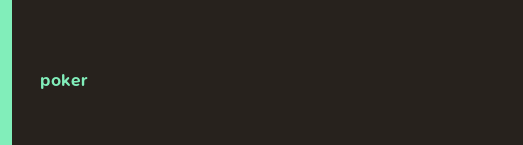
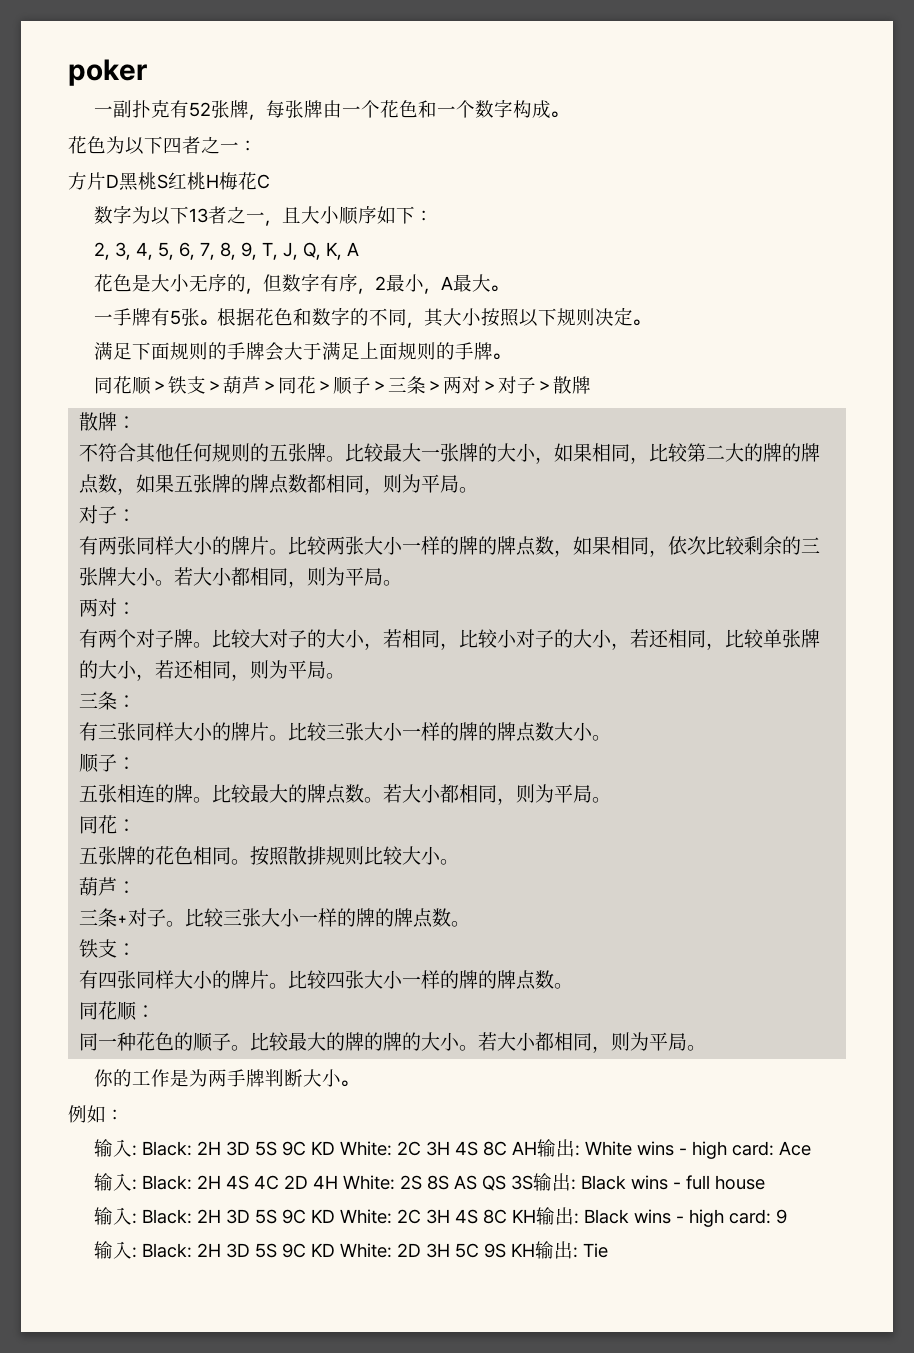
(88, 81) none -> [94,99,569,120] [68,136,256,155] [68,172,270,191] [94,205,433,226] [94,242,360,260] [94,273,509,294] [94,307,651,328] [94,342,511,361] [94,376,592,395] [79,412,137,431] [79,443,821,464] [79,474,479,495] [79,505,137,524] [79,536,821,557] [79,567,403,588] [79,598,137,617] [79,629,821,650] [79,660,346,681] [79,691,137,710] [79,722,612,742] [79,753,137,773] [79,784,612,805] [79,815,137,834] [79,846,460,866] [79,877,137,896] [79,908,471,928] [79,939,137,958] [79,970,574,990] [79,1001,156,1021] [79,1032,707,1053] [94,1069,359,1087] [68,1105,123,1123] [94,1139,812,1159] [94,1173,766,1191] [94,1207,788,1227] [94,1241,609,1259] // 一副扑克有52张牌，每张牌由一个花色和一个数字构成。 // 花色为以下四者之一： // 方片D黑桃S红桃H梅花C // 数字为以下13者之一，且大小顺序如下： // 2, 3, 4, 5, 6, 7, 8, 9, T, J, Q, K, A // 花色是大小无序的，但数字有序，2最小，A最大。 // 一手牌有5张。根据花色和数字的不同，其大小按照以下规则决定。 // 满足下面规则的手牌会大于满足上面规则的手牌。 // 同花顺＞铁支＞葫芦＞同花＞顺子＞三条＞两对＞对子＞散牌 // 散牌： // 不符合其他任何规则的五张牌。比较最大一张牌的大小，如果相同，比较第二大的牌的牌点数，如果五张牌的牌点数都相同，则为平局。 // 对子： // 有两张同样大小的牌片。比较两张大小一样的牌的牌点数，如果相同，依次比较剩余的三张牌大小。若大小都相同，则为平局。 // 两对： // 有两个对子牌。比较大对子的大小，若相同，比较小对子的大小，若还相同，比较单张牌的大小，若还相同，则为平局。 // 三条： // 有三张同样大小的牌片。比较三张大小一样的牌的牌点数大小。 // 顺子： // 五张相连的牌。比较最大的牌点数。若大小都相同，则为平局。 // 同花： // 五张牌的花色相同。按照散排规则比较大小。 // 葫芦： // 三条+对子。比较三张大小一样的牌的牌点数。 // 铁支： // 有四张同样大小的牌片。比较四张大小一样的牌的牌点数。 // 同花顺： // 同一种花色的顺子。比较最大的牌的牌的大小。若大小都相同，则为平局。 // 你的工作是为两手牌判断大小。 // 例如： // 输入: Black: 2H 3D 5S 9C KD White: 2C 3H 4S 8C AH输出: White wins - high card: Ace // 输入: Black: 2H 4S 4C 2D 4H White: 2S 8S AS QS 3S输出: Black wins - full house // 输入: Black: 2H 3D 5S 9C KD White: 2C 3H 4S 8C KH输出: Black wins - high card: 9 // 输入: Black: 2H 3D 5S 9C KD White: 2D 3H 5C 9S KH输出: Tie

